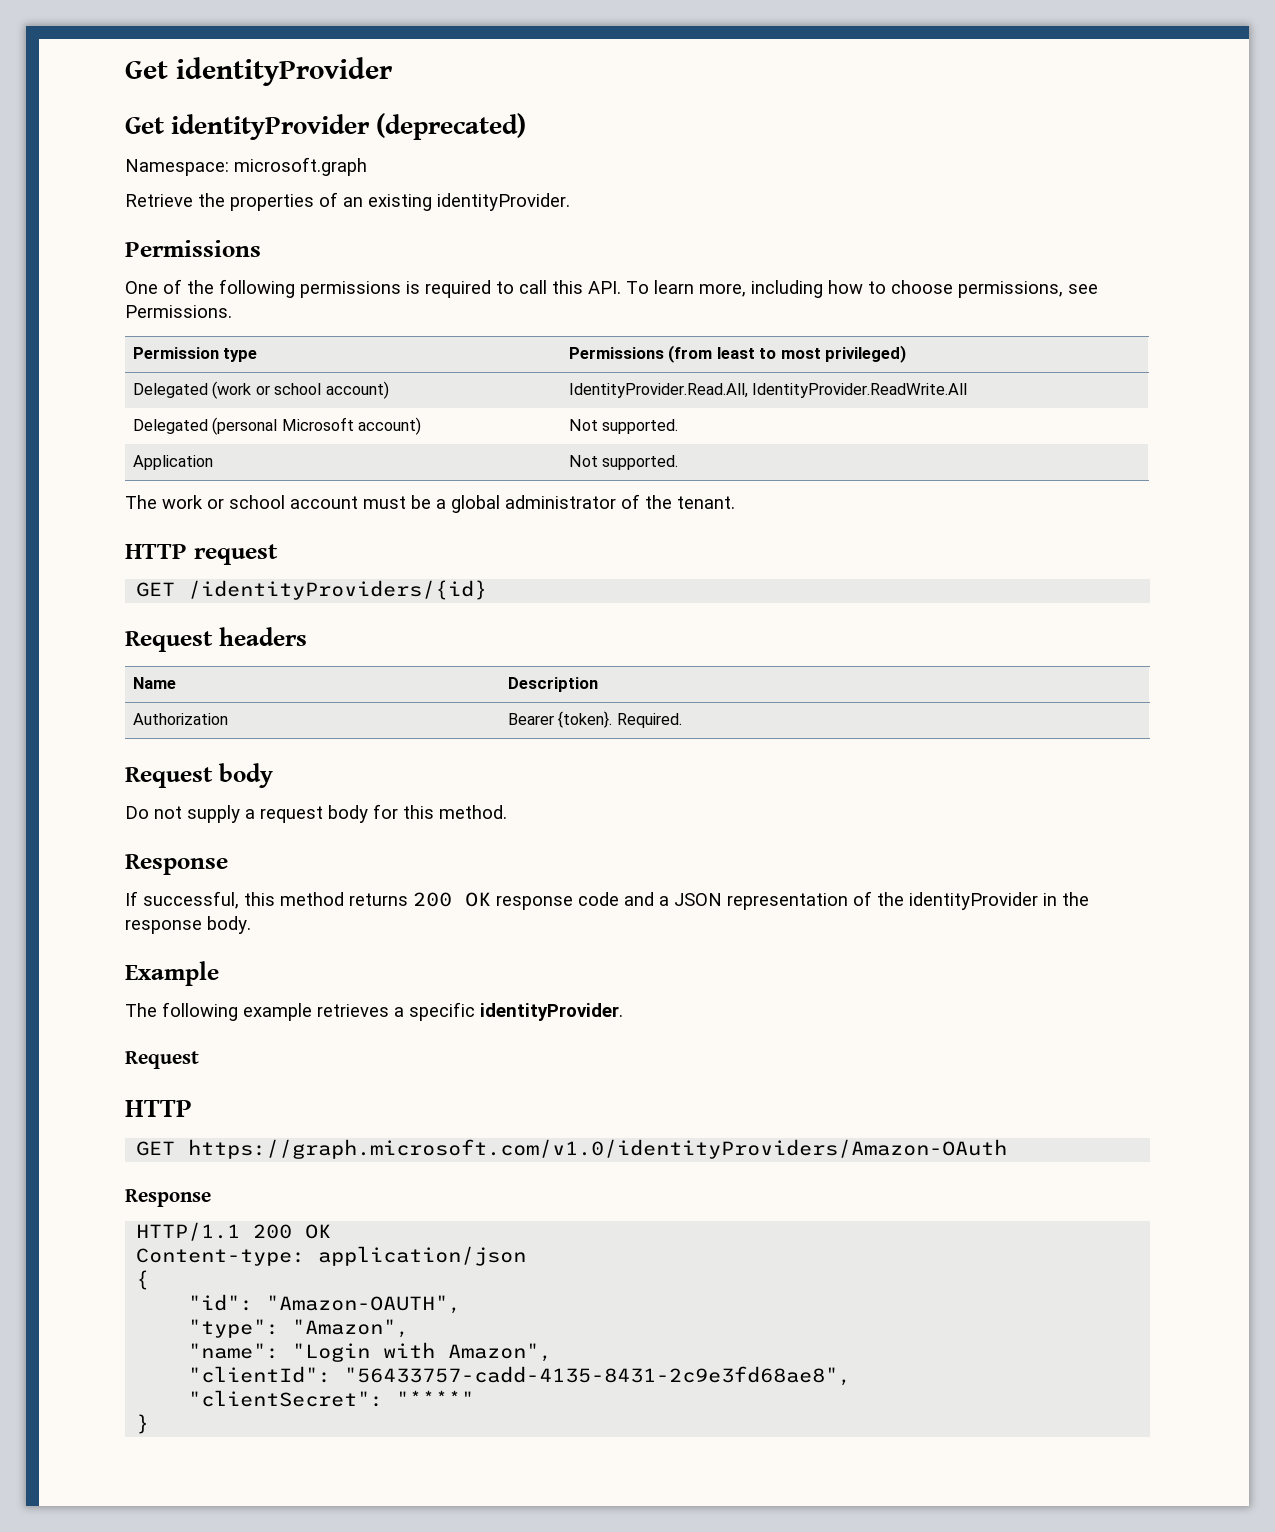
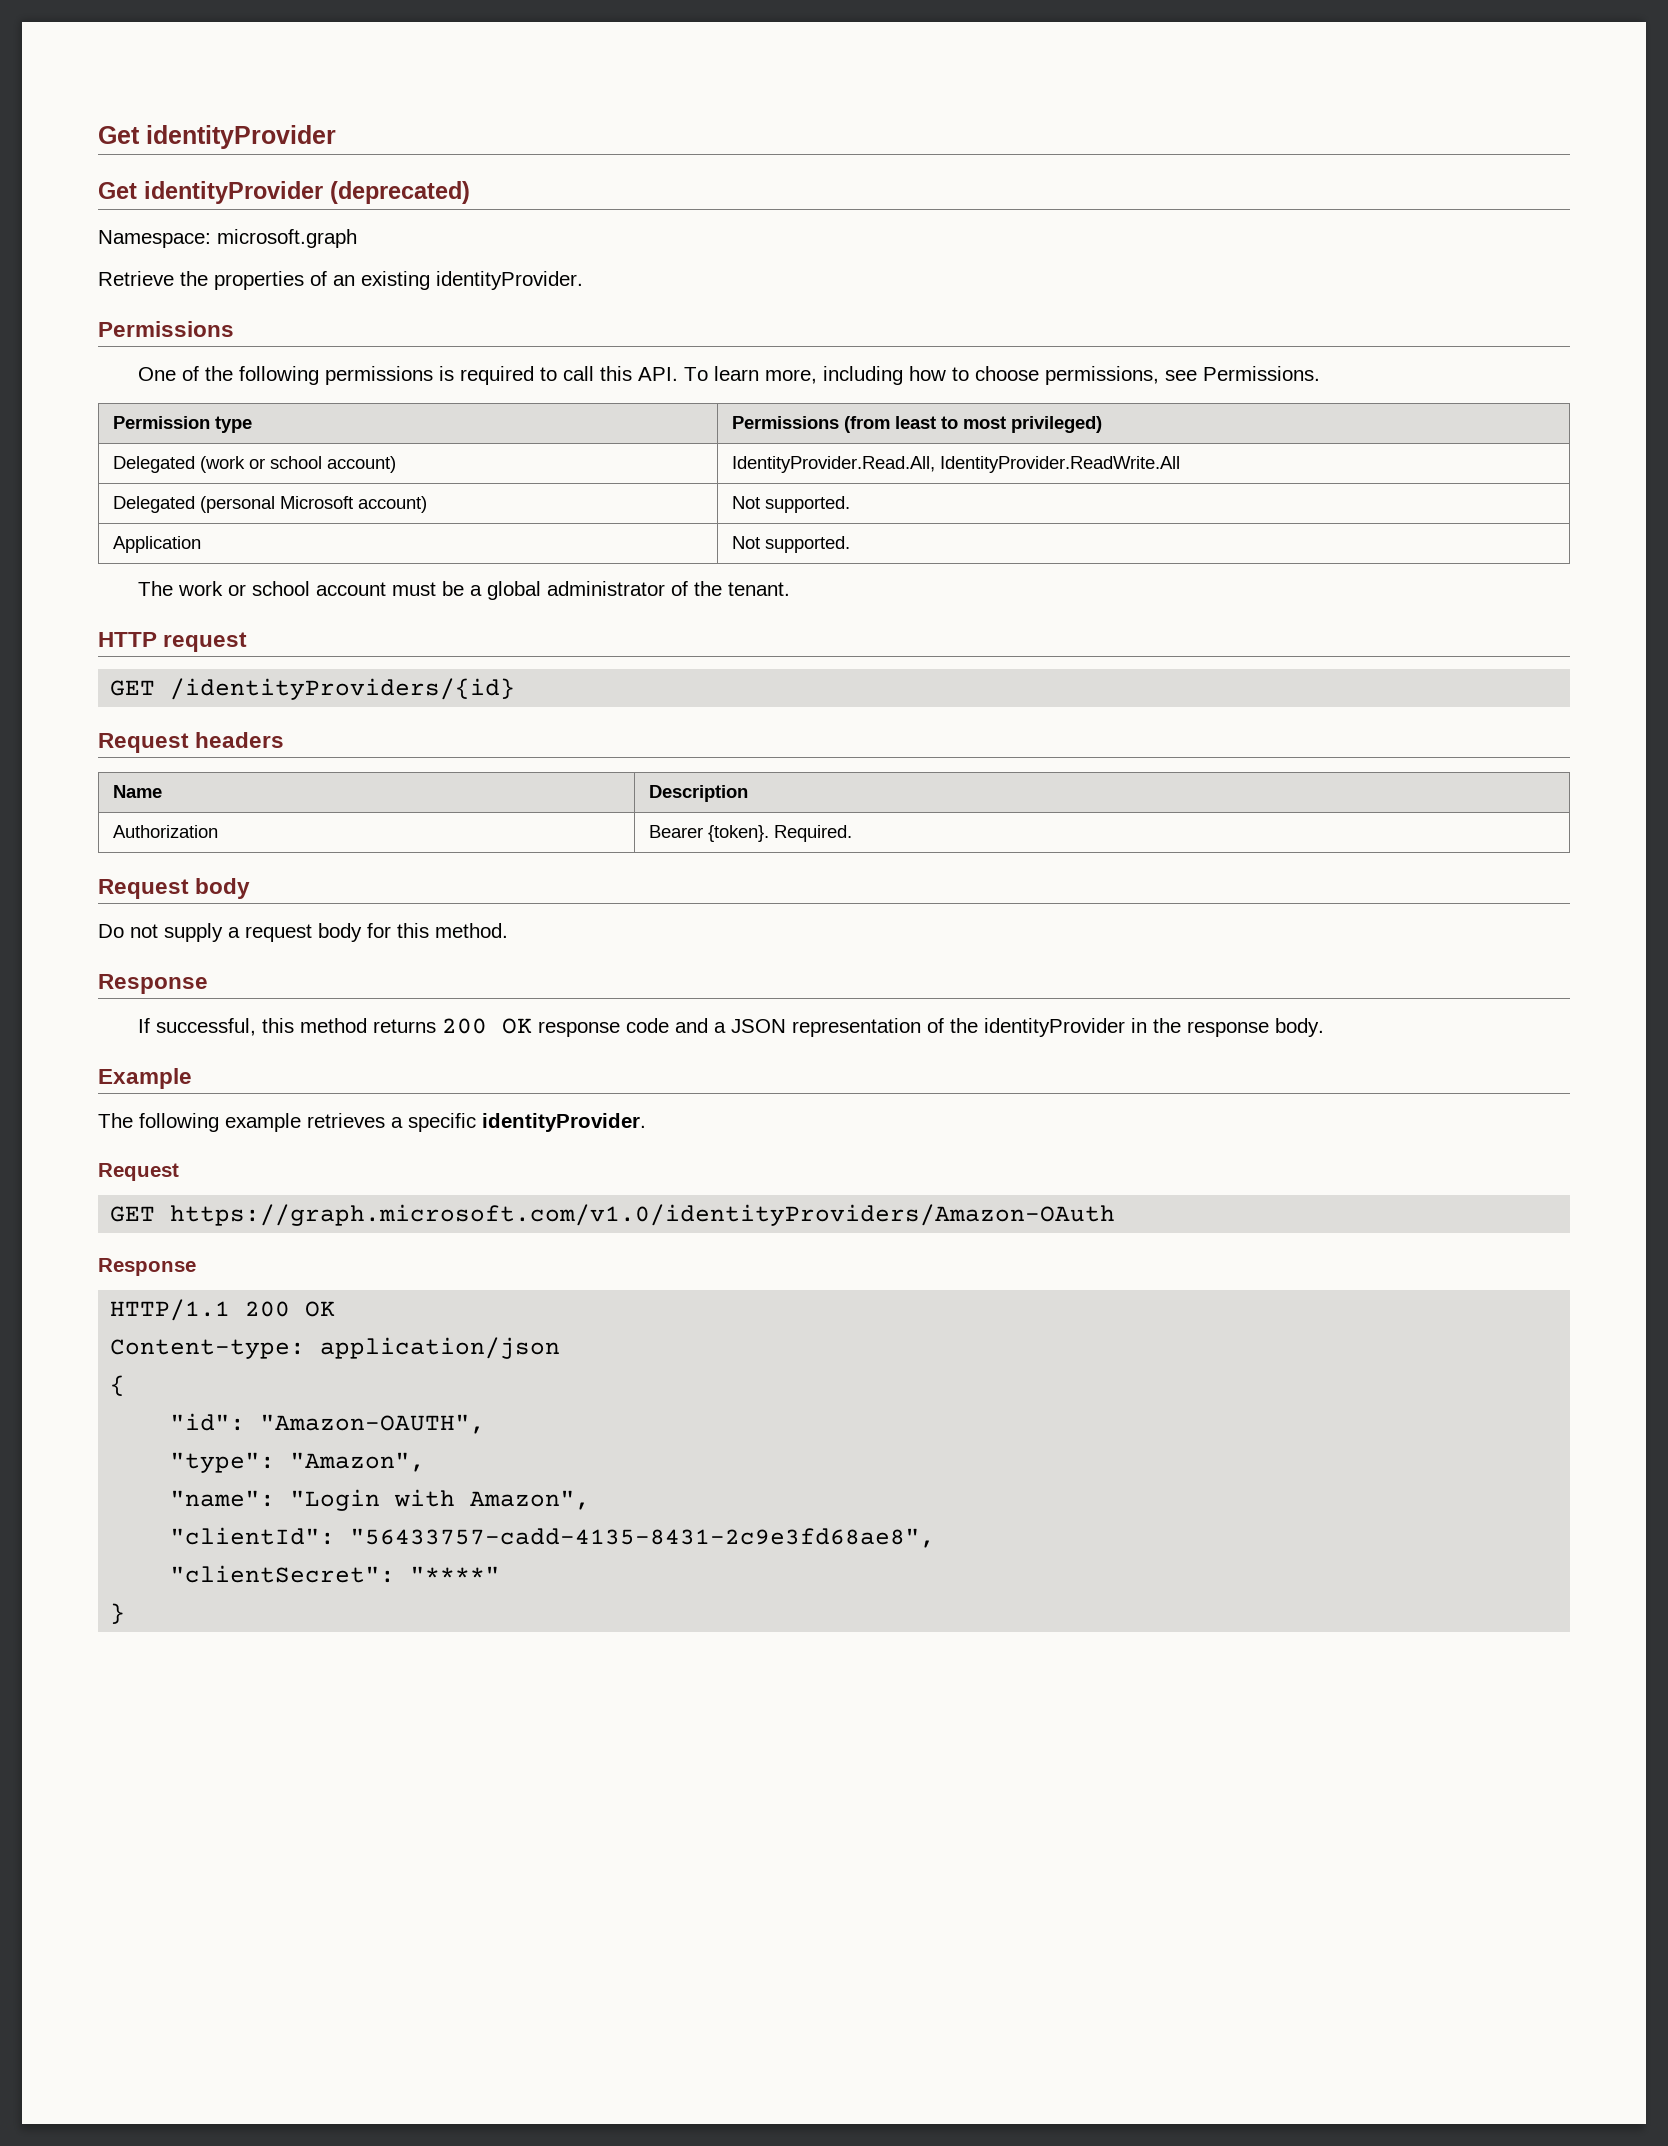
[125,1100,192,1117] // HTTP -> (179, 1172) none

